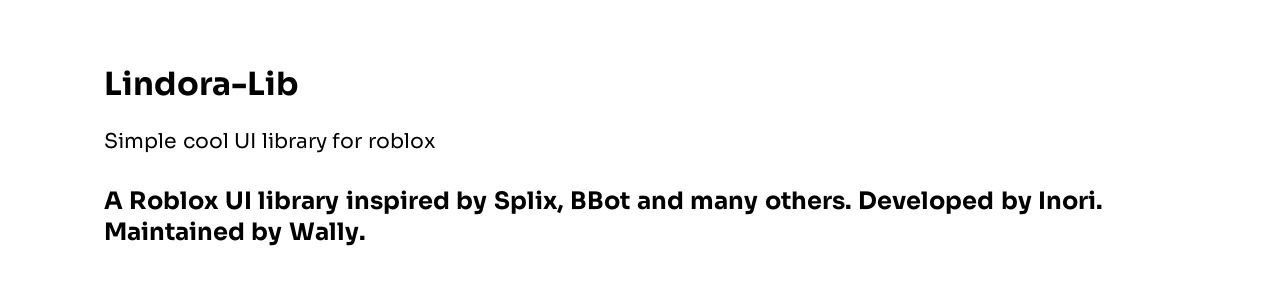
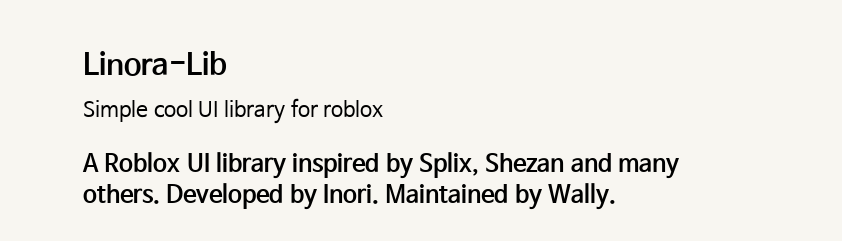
[104,70,299,96] Lindora-Lib -> [83,51,227,76] Linora-Lib
[570,191,631,210] BBot -> [485,153,565,172] Shezan

